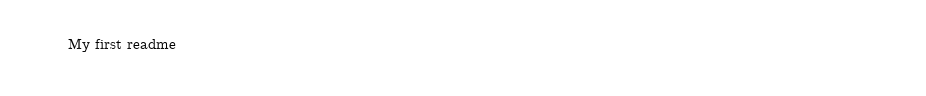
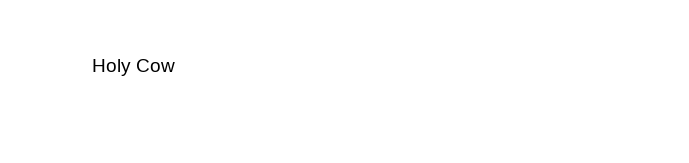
[68,38,176,52] My first readme -> [92,59,176,76] Holy Cow

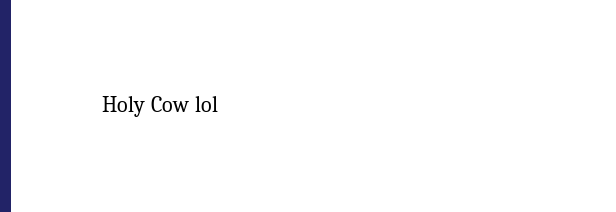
(176, 65) none -> [194,96,218,112] lol

